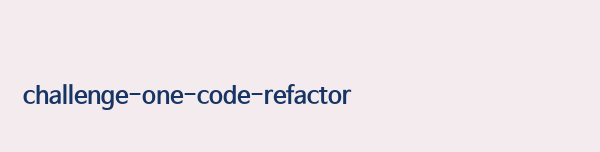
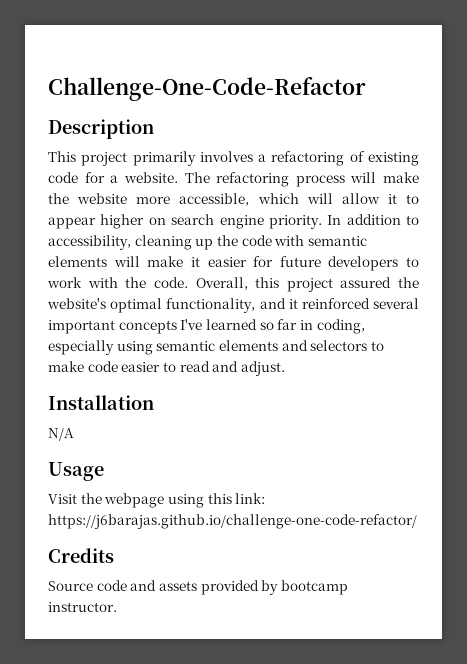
[23,84,352,110] challenge-one-code-refactor -> [48,77,366,101] [48,119,154,139] [48,151,419,166] [48,172,419,187] [48,193,419,206] [48,214,419,229] [48,235,367,250] [48,256,419,271] [47,277,419,292] [47,298,419,313] [48,319,365,334] [48,340,384,355] [48,361,285,376] [48,395,154,410] [48,428,74,441] [48,462,104,481] [48,493,266,508] [48,514,417,529] [48,548,114,563] [48,580,348,595] [48,602,117,612] Challenge-One-Code-Refactor // Description // This project primarily involves a refactoring of existing code for a website. The refactoring process will make the website more accessible, which will allow it to appear higher on search engine priority. In addition to accessibility, cleaning up the code with semantic elements will make it easier for future developers to work with the code. Overall, this project assured the website's optimal functionality, and it reinforced several important concepts I've learned so far in coding, especially using semantic elements and selectors to make code easier to read and adjust. // Installation // N/A // Usage // Visit the webpage using this link: https://j6barajas.github.io/challenge-one-code-refactor/ // Credits // Source code and assets provided by bootcamp instructor.

